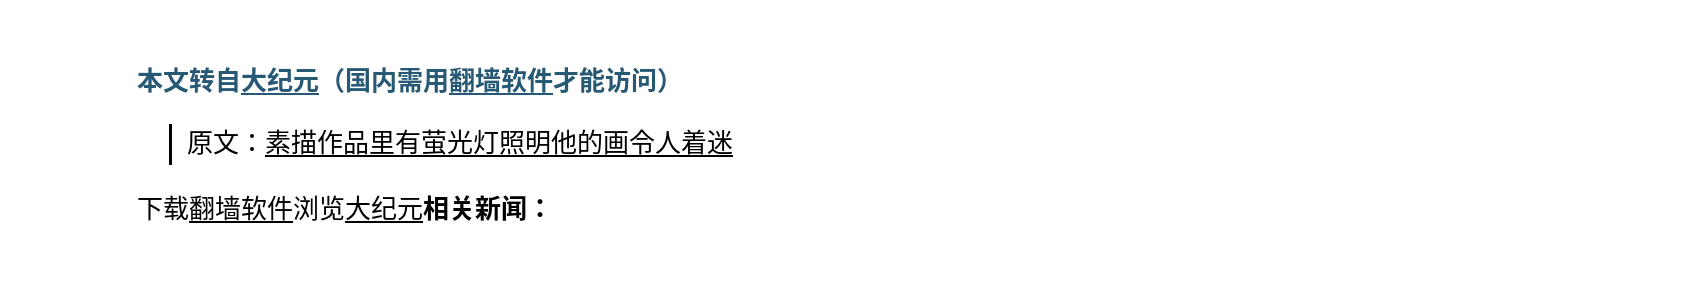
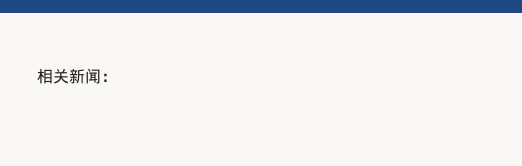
[137,67,683,94] [186,129,733,155] [137,195,423,221] 本文转自大纪元（国内需用翻墙软件才能访问） // 原文：素描作品里有萤光灯照明他的画令人着迷 // 下载翻墙软件浏览大纪元 -> (37, 76) none

